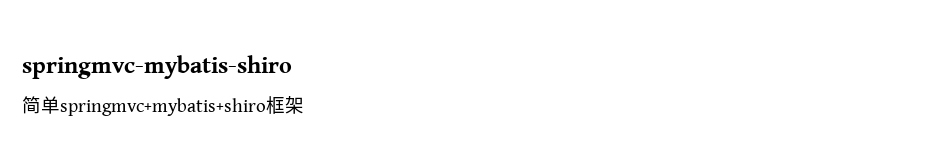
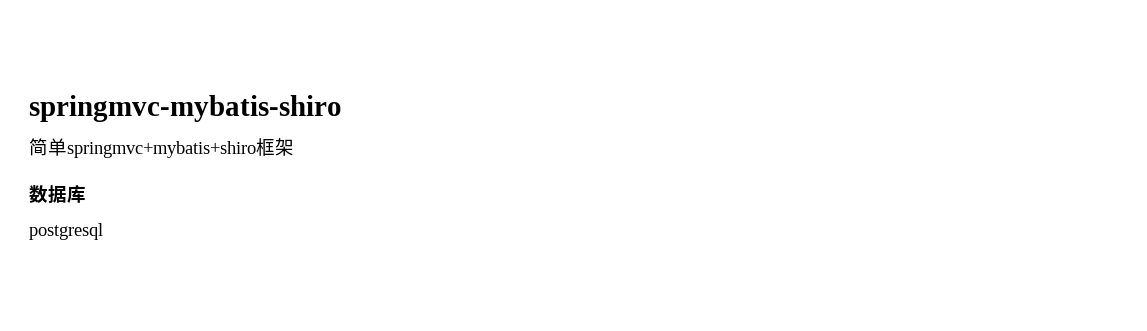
(304, 105) none -> [29,185,86,203] [29,223,103,240] // 数据库 // postgresql

